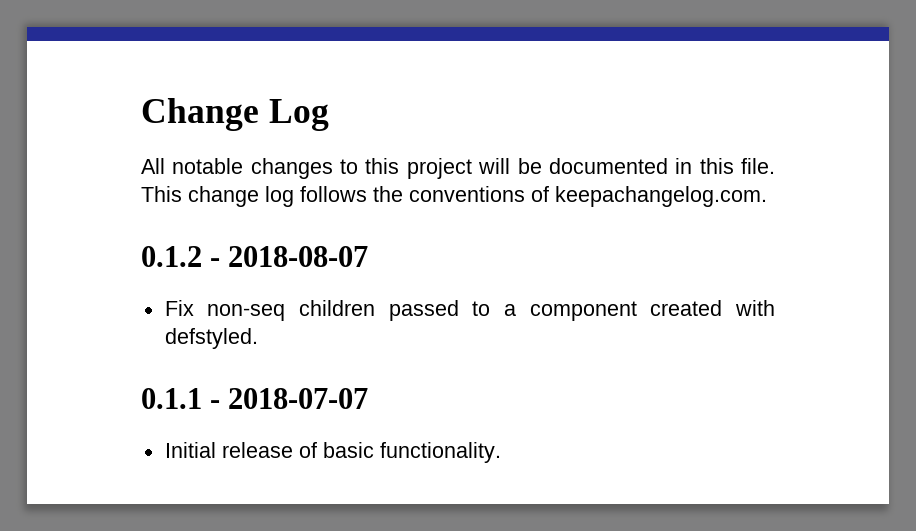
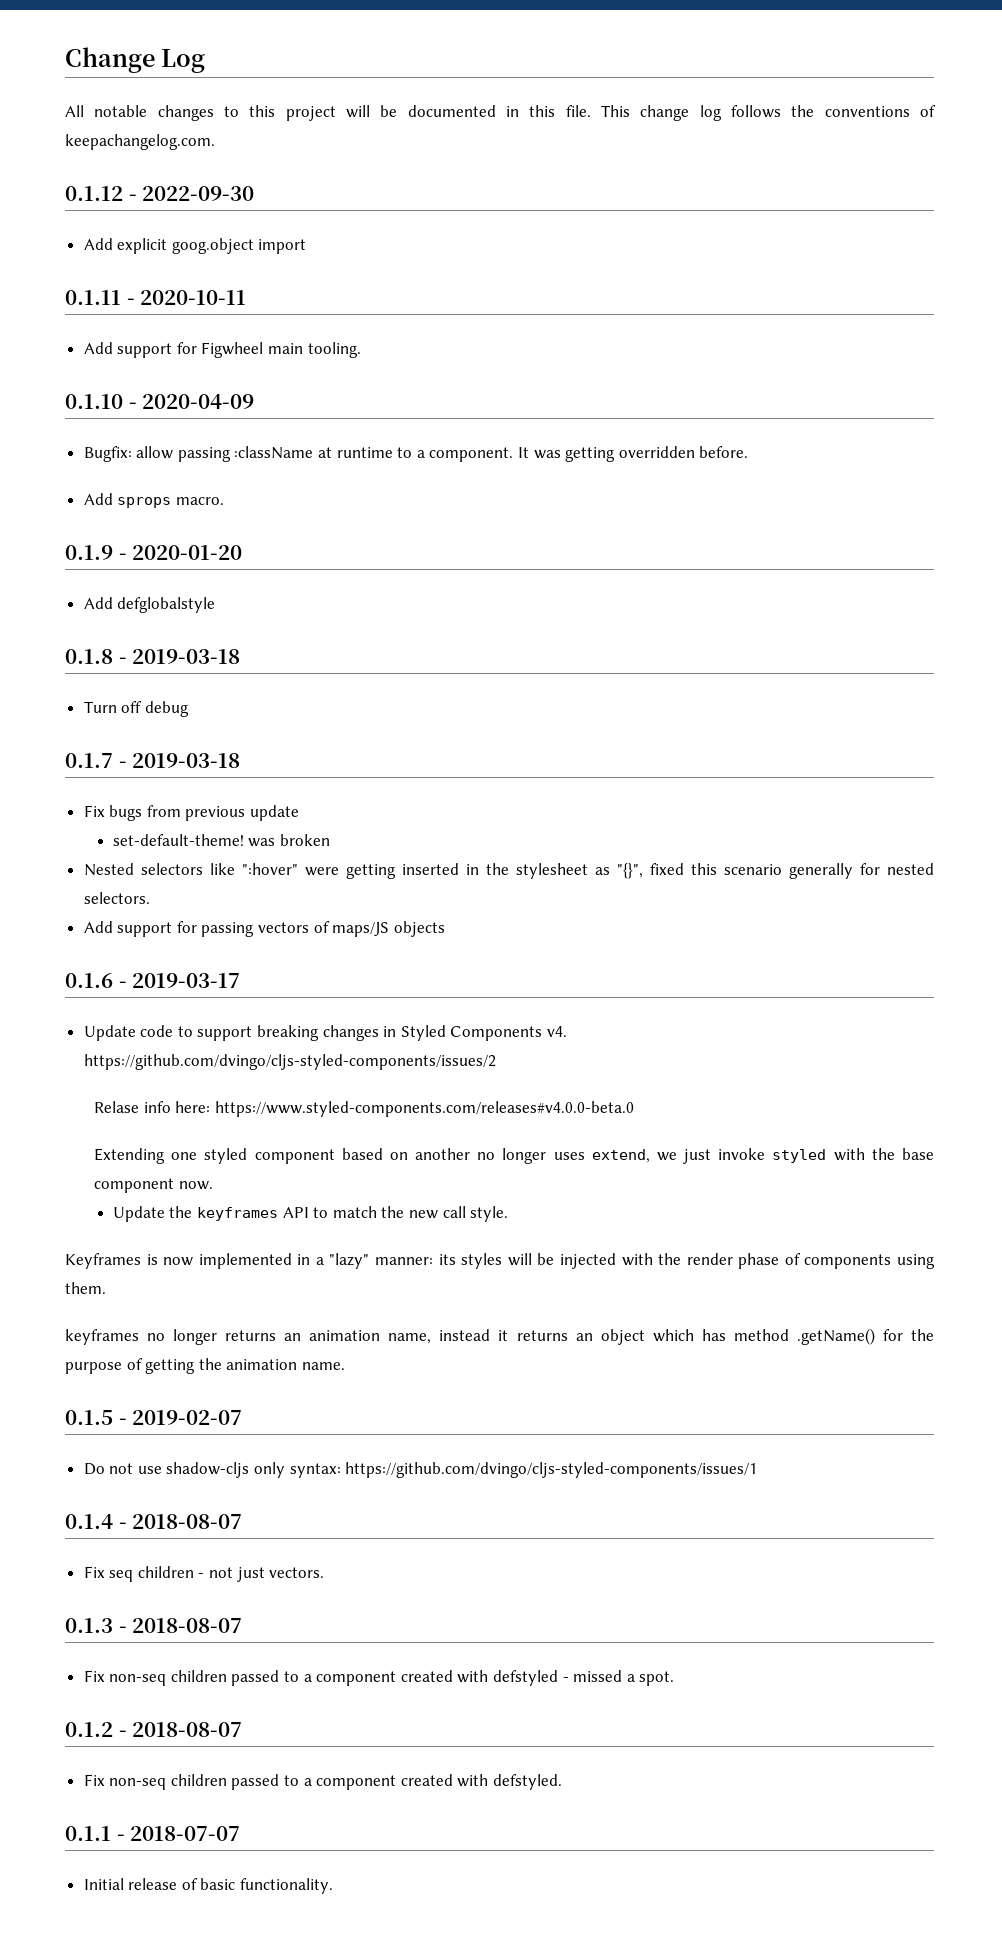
(767, 196) none -> [65,186,255,201] [83,238,307,254] [65,290,247,305] [83,342,361,358] [65,394,255,409] [83,446,749,462] [83,493,224,508] [65,545,243,560] [83,597,216,613] [65,649,241,664] [83,701,189,717] [65,753,241,768] [83,805,300,821] [112,834,330,847] [83,863,934,879] [83,892,150,904] [83,921,445,937] [65,973,241,988] [83,1025,568,1041] [83,1054,496,1070] [94,1101,634,1117] [94,1148,934,1164] [94,1178,213,1193] [112,1206,509,1222] [65,1253,935,1269] [65,1282,106,1294] [65,1328,934,1345] [65,1358,345,1374] [65,1410,243,1425] [83,1462,758,1478] [65,1514,243,1529] [83,1566,325,1582] [65,1618,243,1633] [83,1670,675,1686] // 0.1.12 - 2022-09-30 // Add explicit goog.object import // 0.1.11 - 2020-10-11 // Add support for Figwheel main tooling. // 0.1.10 - 2020-04-09 // Bugfix: allow passing :className at runtime to a component. It was getting overridden before. // Add sprops macro. // 0.1.9 - 2020-01-20 // Add defglobalstyle // 0.1.8 - 2019-03-18 // Turn off debug // 0.1.7 - 2019-03-18 // Fix bugs from previous update // set-default-theme! was broken // Nested selectors like ":hover" were getting inserted in the stylesheet as "{}", fixed this scenario generally for nested selectors. // Add support for passing vectors of maps/JS objects // 0.1.6 - 2019-03-17 // Update code to support breaking changes in Styled Components v4. https://github.com/dvingo/cljs-styled-components/issues/2 // Relase info here: https://www.styled-components.com/releases#v4.0.0-beta.0 // Extending one styled component based on another no longer uses extend, we just invoke styled with the base component now. // Update the keyframes API to match the new call style. // Keyframes is now implemented in a "lazy" manner: its styles will be injected with the render phase of components using them. // keyframes no longer returns an animation name, instead it returns an object which has method .getName() for the purpose of getting the animation name. // 0.1.5 - 2019-02-07 // Do not use shadow-cljs only syntax: https://github.com/dvingo/cljs-styled-components/issues/1 // 0.1.4 - 2018-08-07 // Fix seq children - not just vectors. // 0.1.3 - 2018-08-07 // Fix non-seq children passed to a component created with defstyled - missed a spot.

